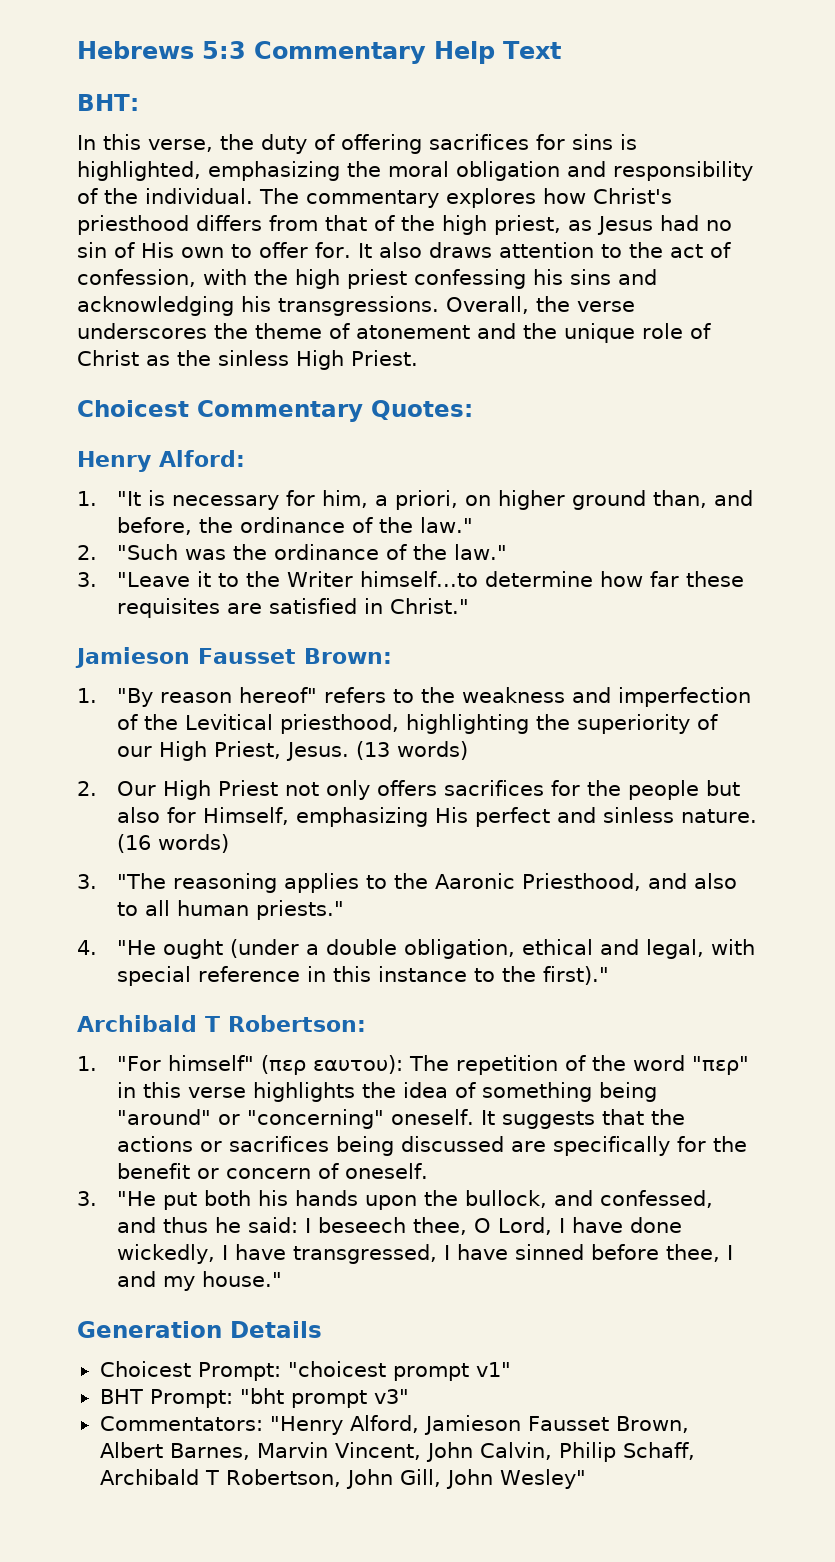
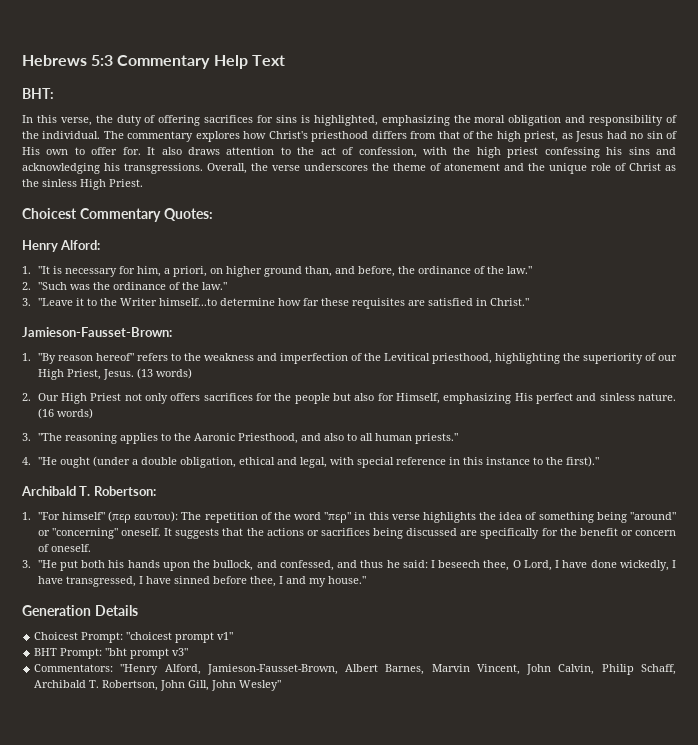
[75,647,392,668] Jamieson Fausset Brown: -> [22,327,172,337] Jamieson-Fausset-Brown:
[205,1016,220,1032] T -> [79,486,91,496] T.
[423,1415,689,1435] Jamieson Fausset Brown, -> [206,664,338,675] Jamieson-Fausset-Brown,
[204,1470,219,1485] T -> [89,680,100,688] T.

